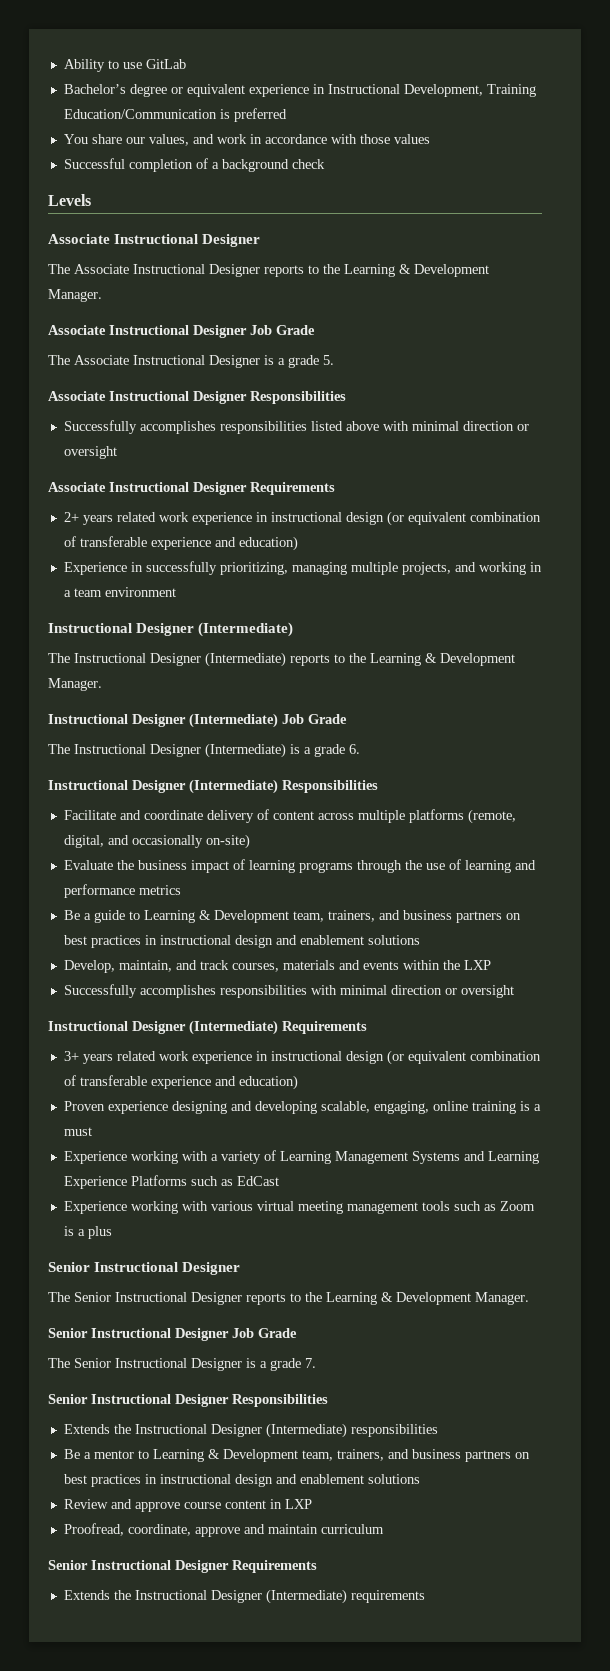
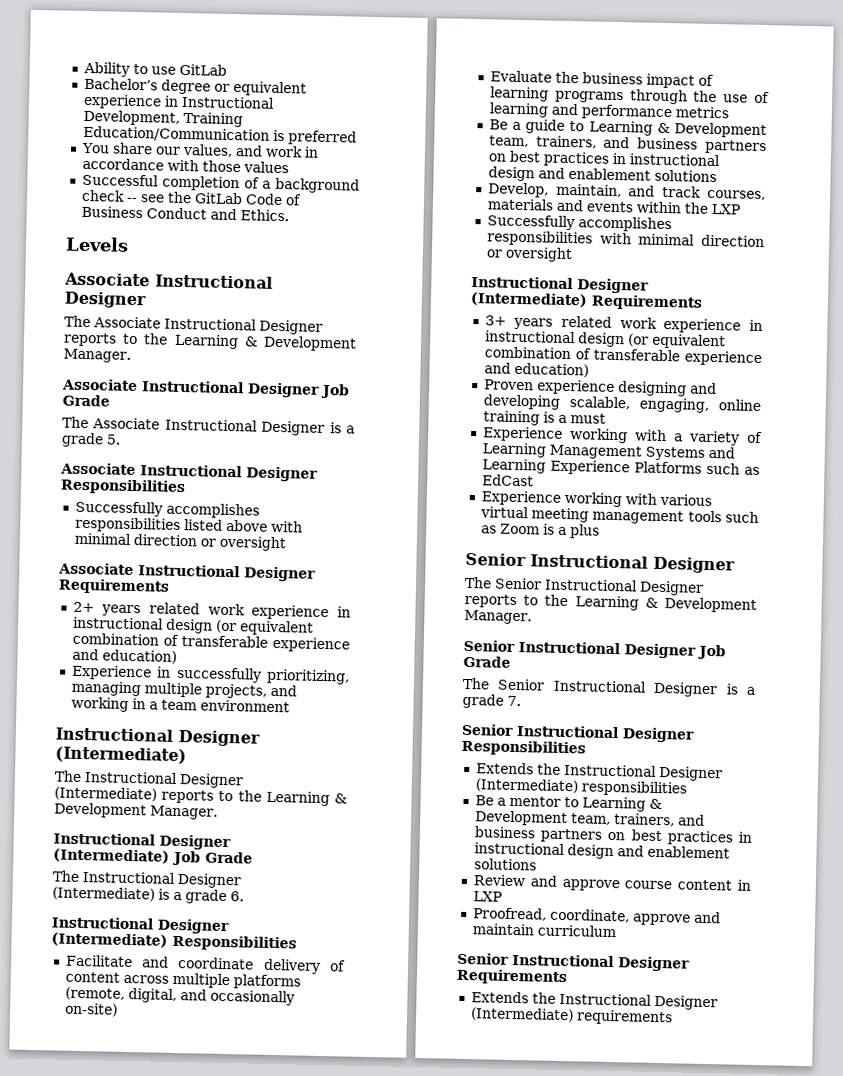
(325, 164) none -> [125,191,302,206] [80,205,289,222] -- see the GitLab Code of Business Conduct and Ethics.

